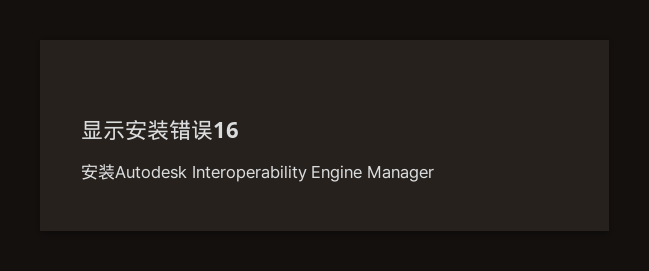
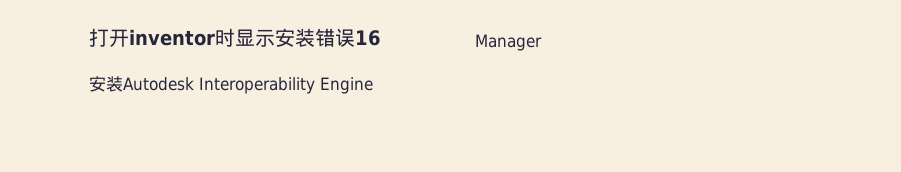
(81, 129) none -> [89,28,235,47] 打开inventor时

